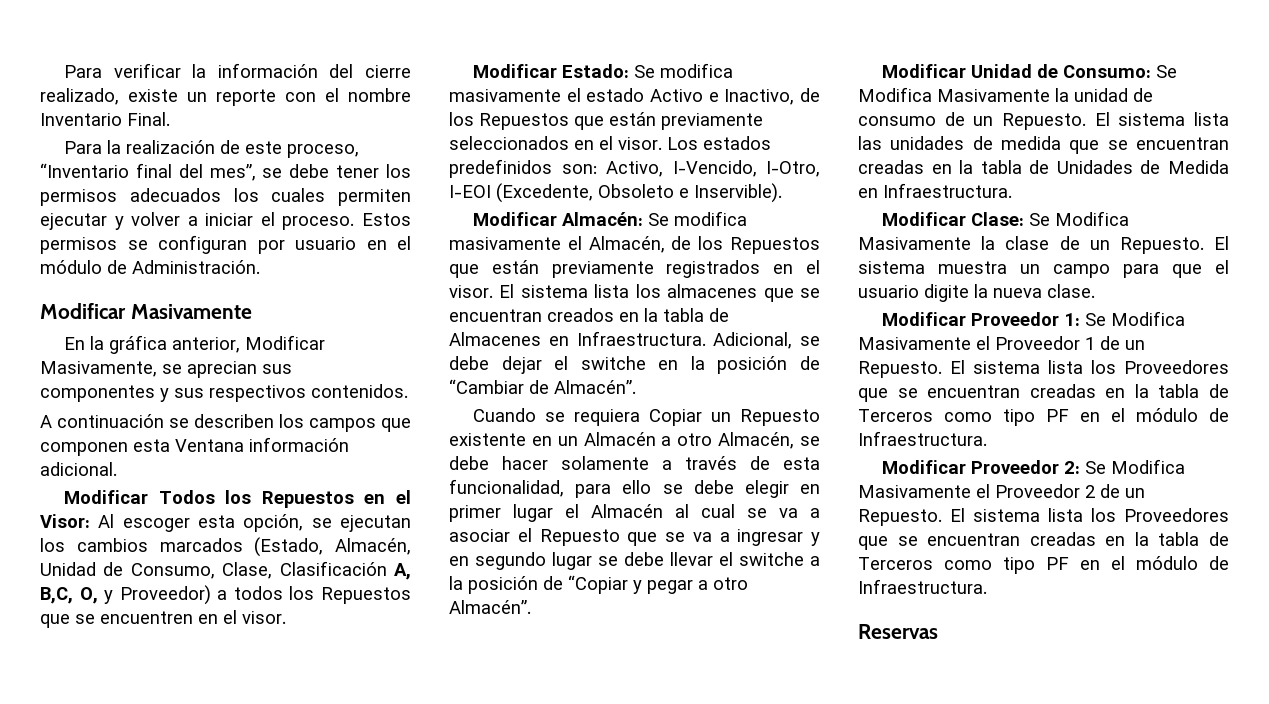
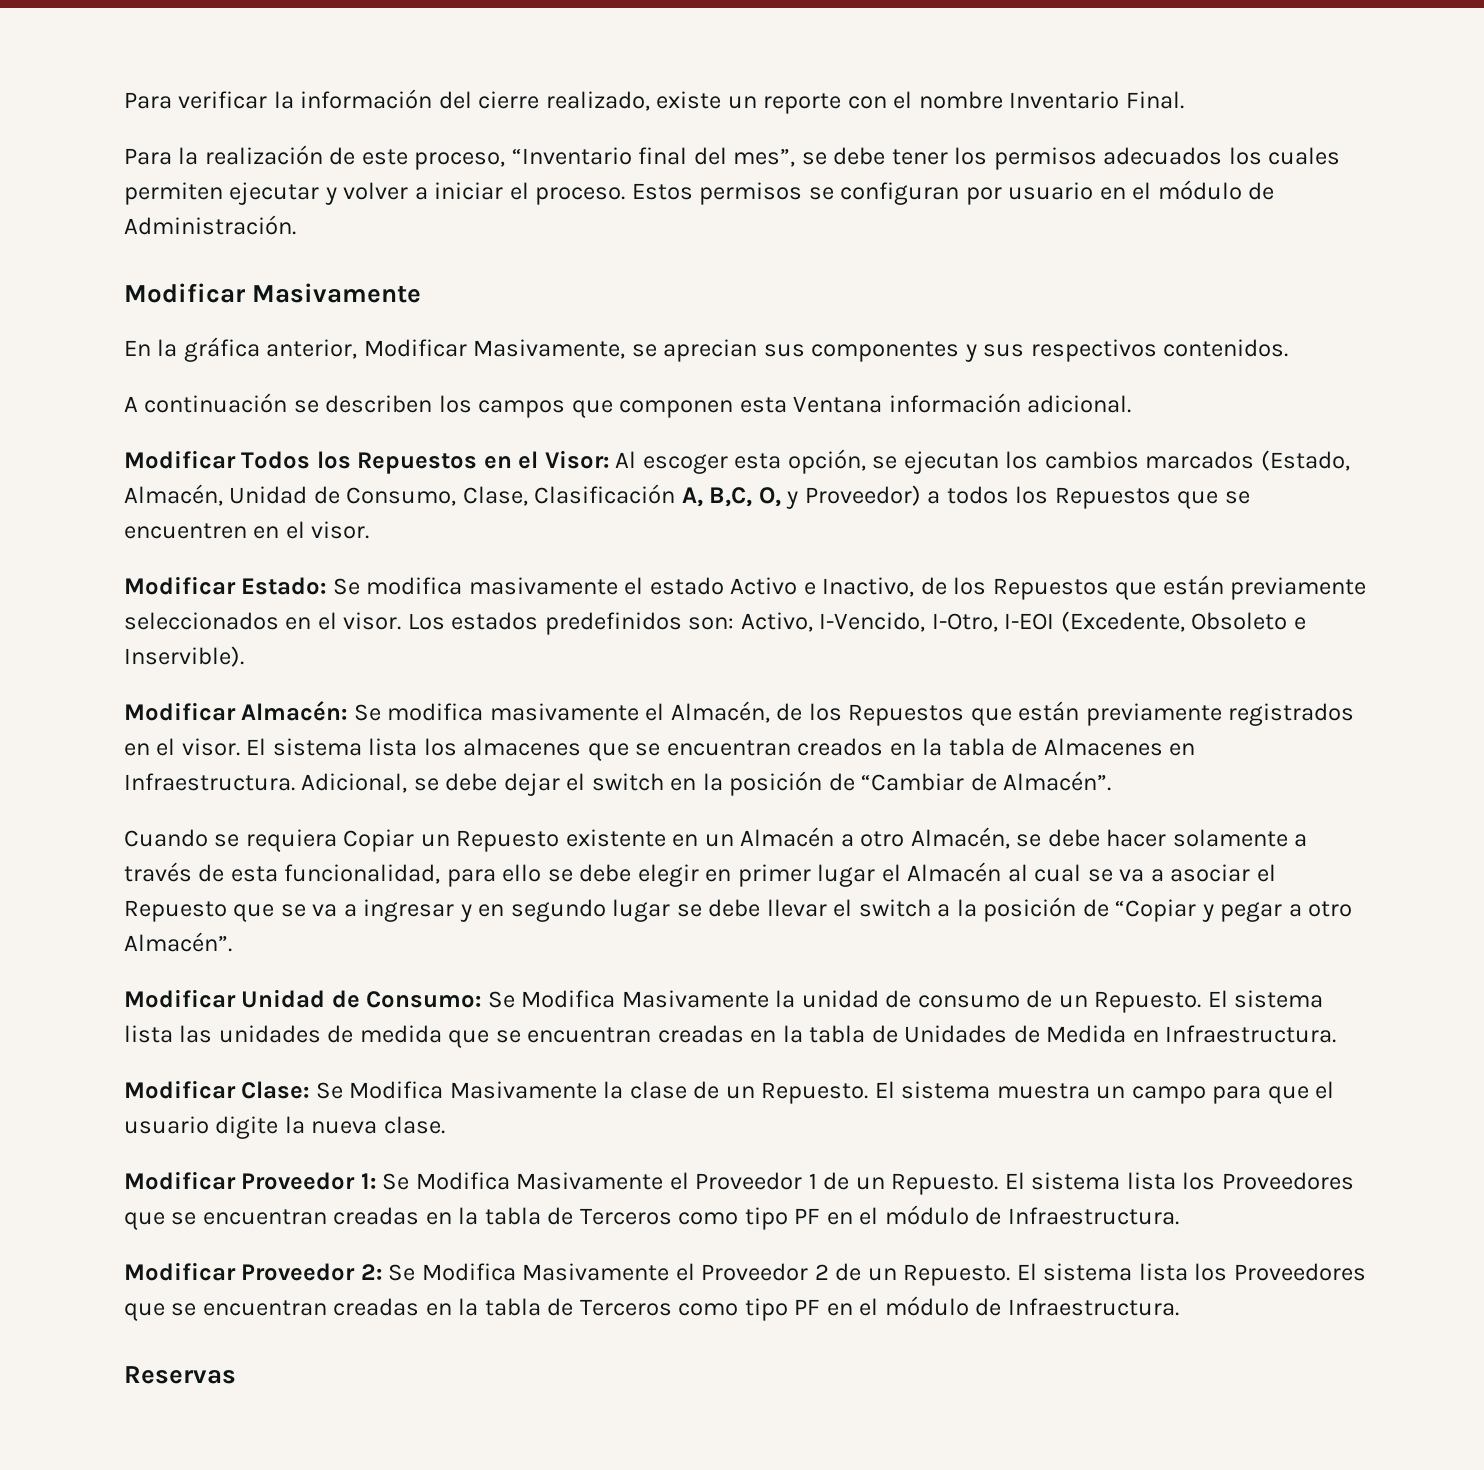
[580,356,646,370] switche -> [591,773,664,791] switch
[739,552,804,566] switche -> [858,899,931,917] switch

